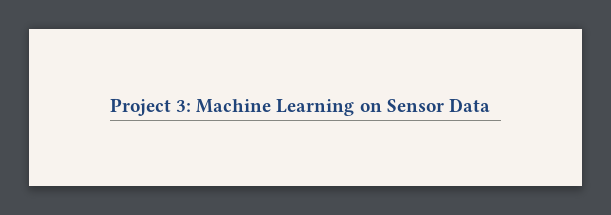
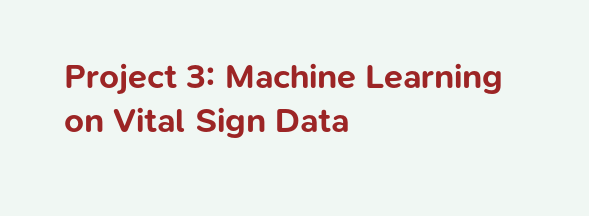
[386,99,444,112] Sensor -> [113,107,266,138] Vital Sign

